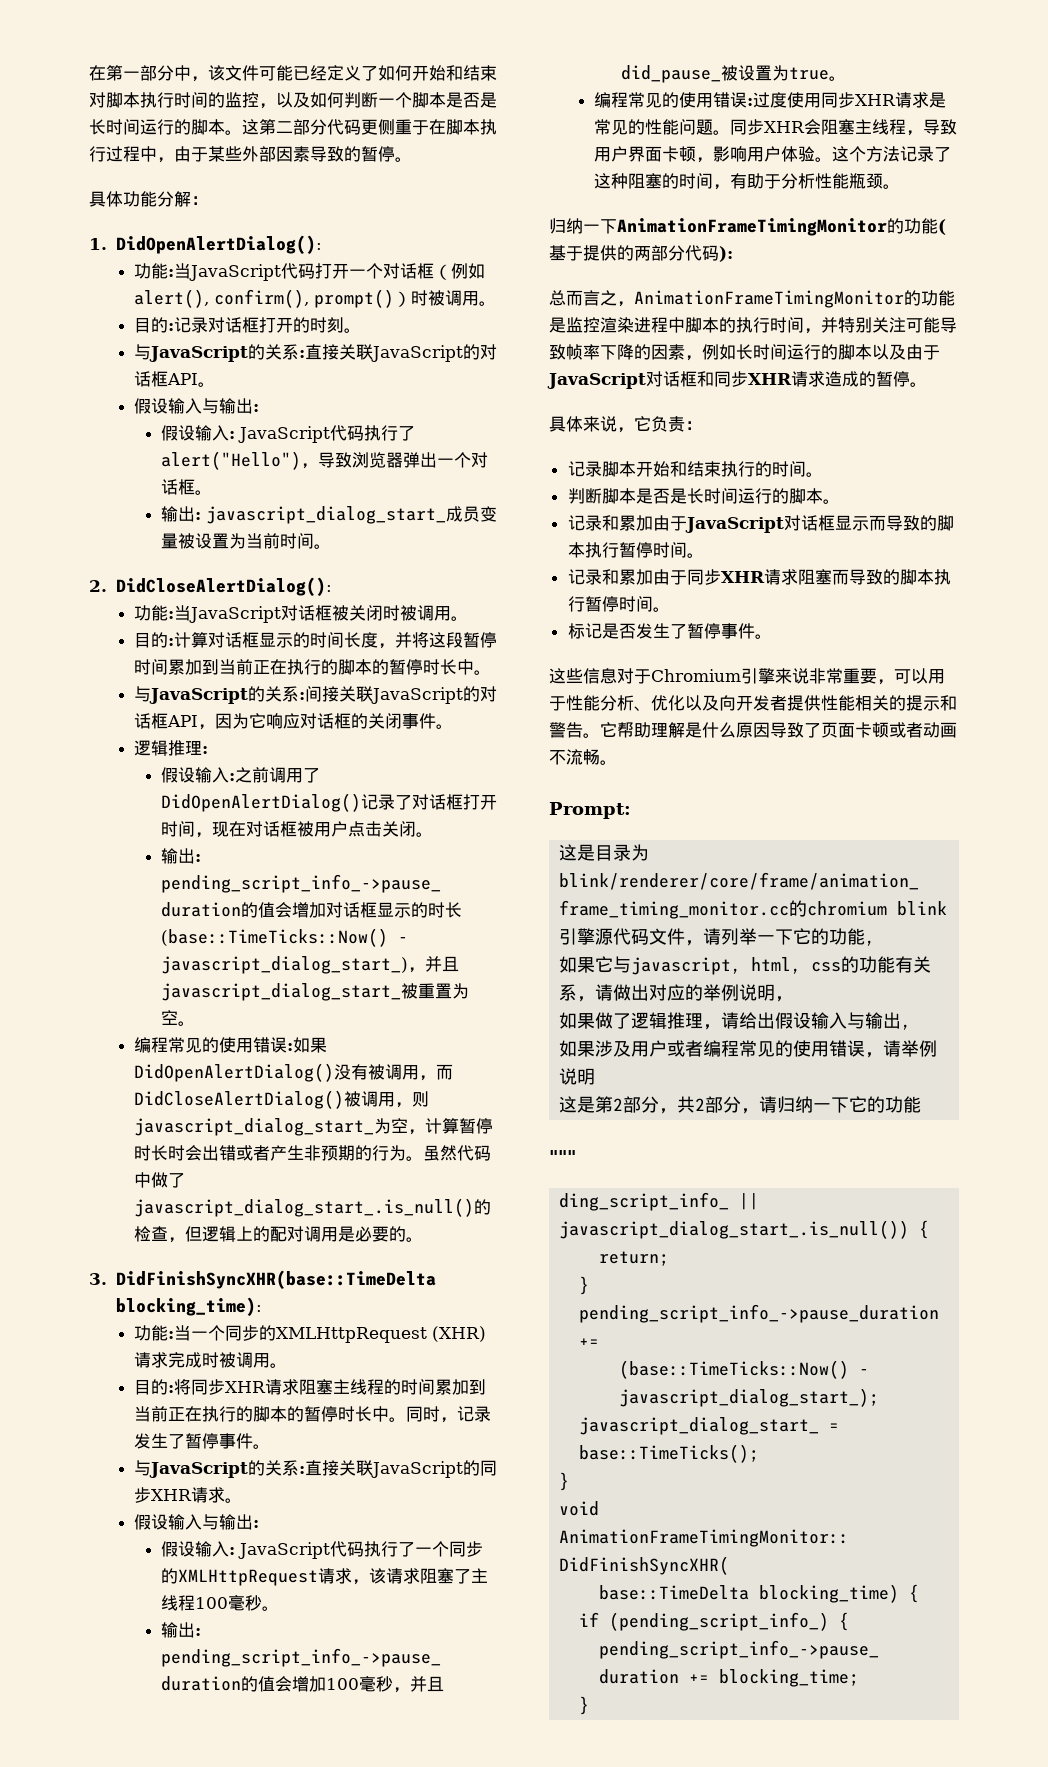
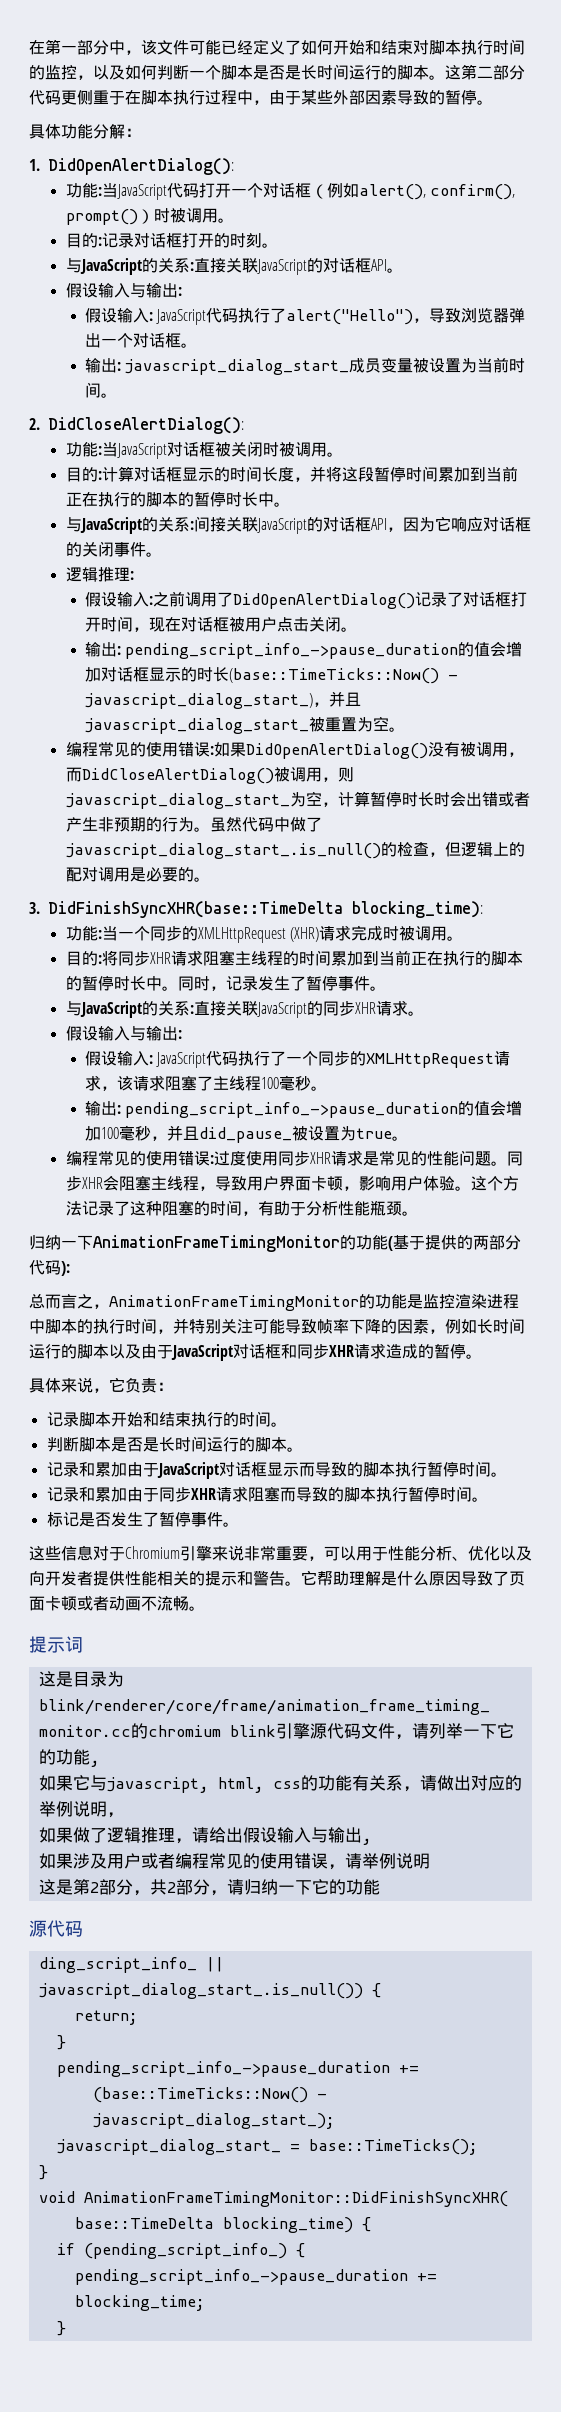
[549,802,631,819] Prompt: -> [29,1636,83,1653] 提示词
[549,1150,576,1163] """ -> [29,1920,83,1937] 源代码

